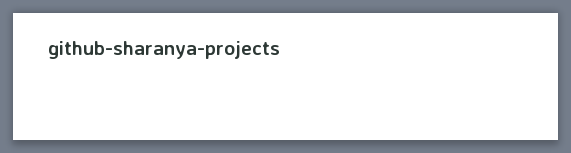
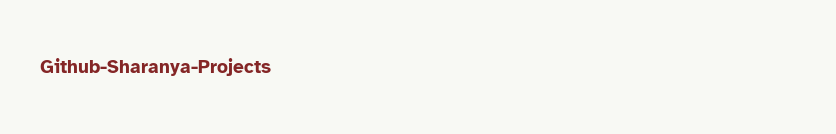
[48,41,280,59] github-sharanya-projects -> [40,58,271,76] Github-Sharanya-Projects

